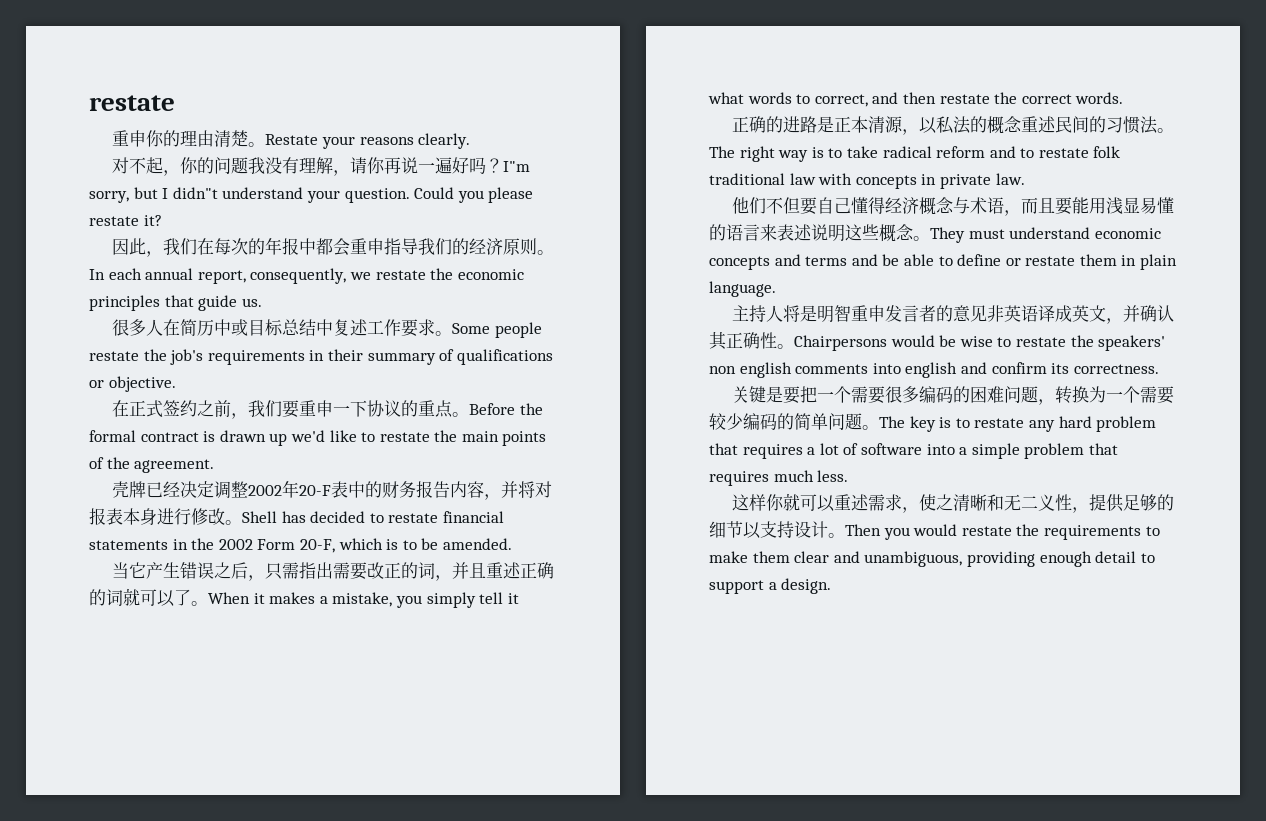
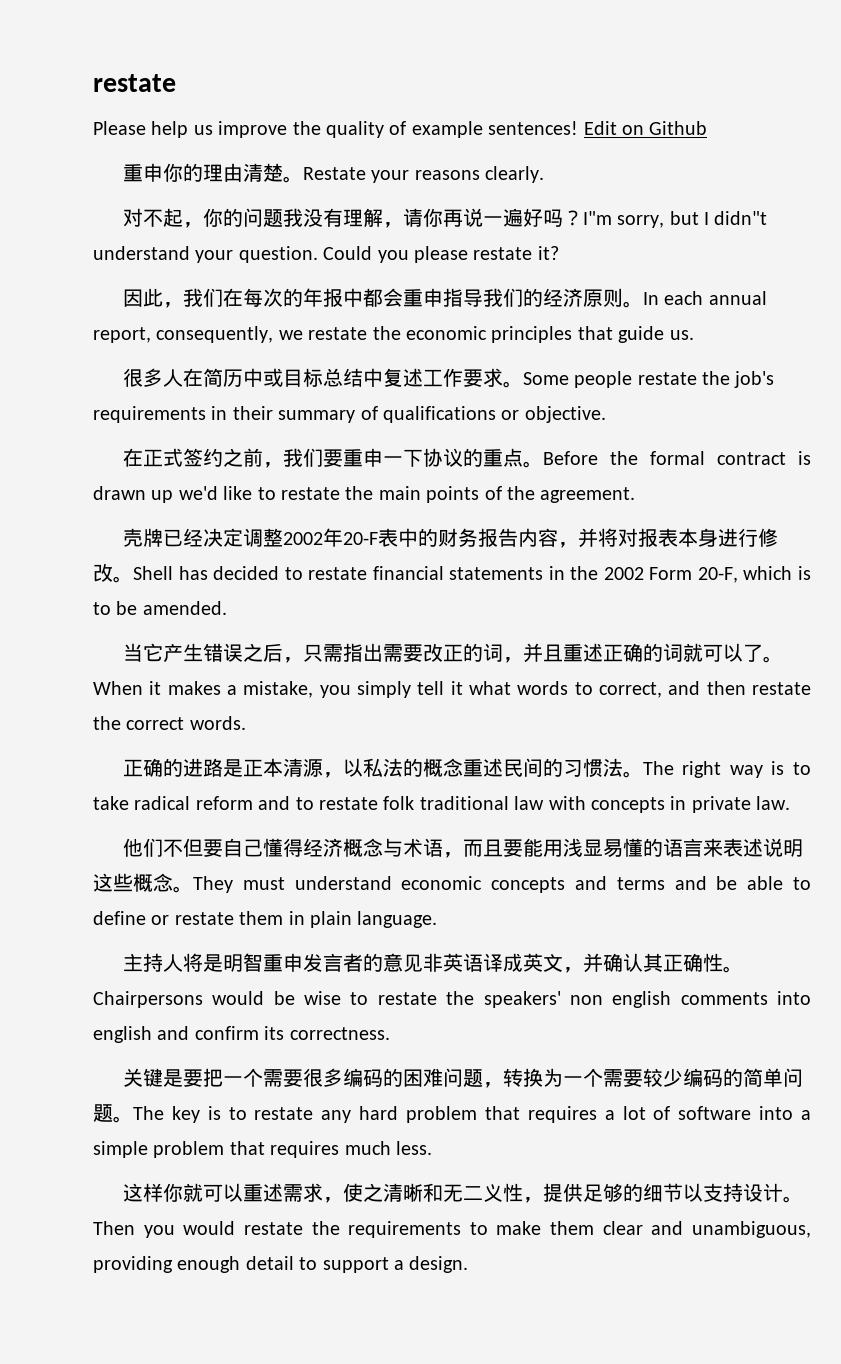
[89,95,175,111] restate -> [93,74,176,92] [93,121,708,138] restate // Please help us improve the quality of example sentences! Edit on Github

